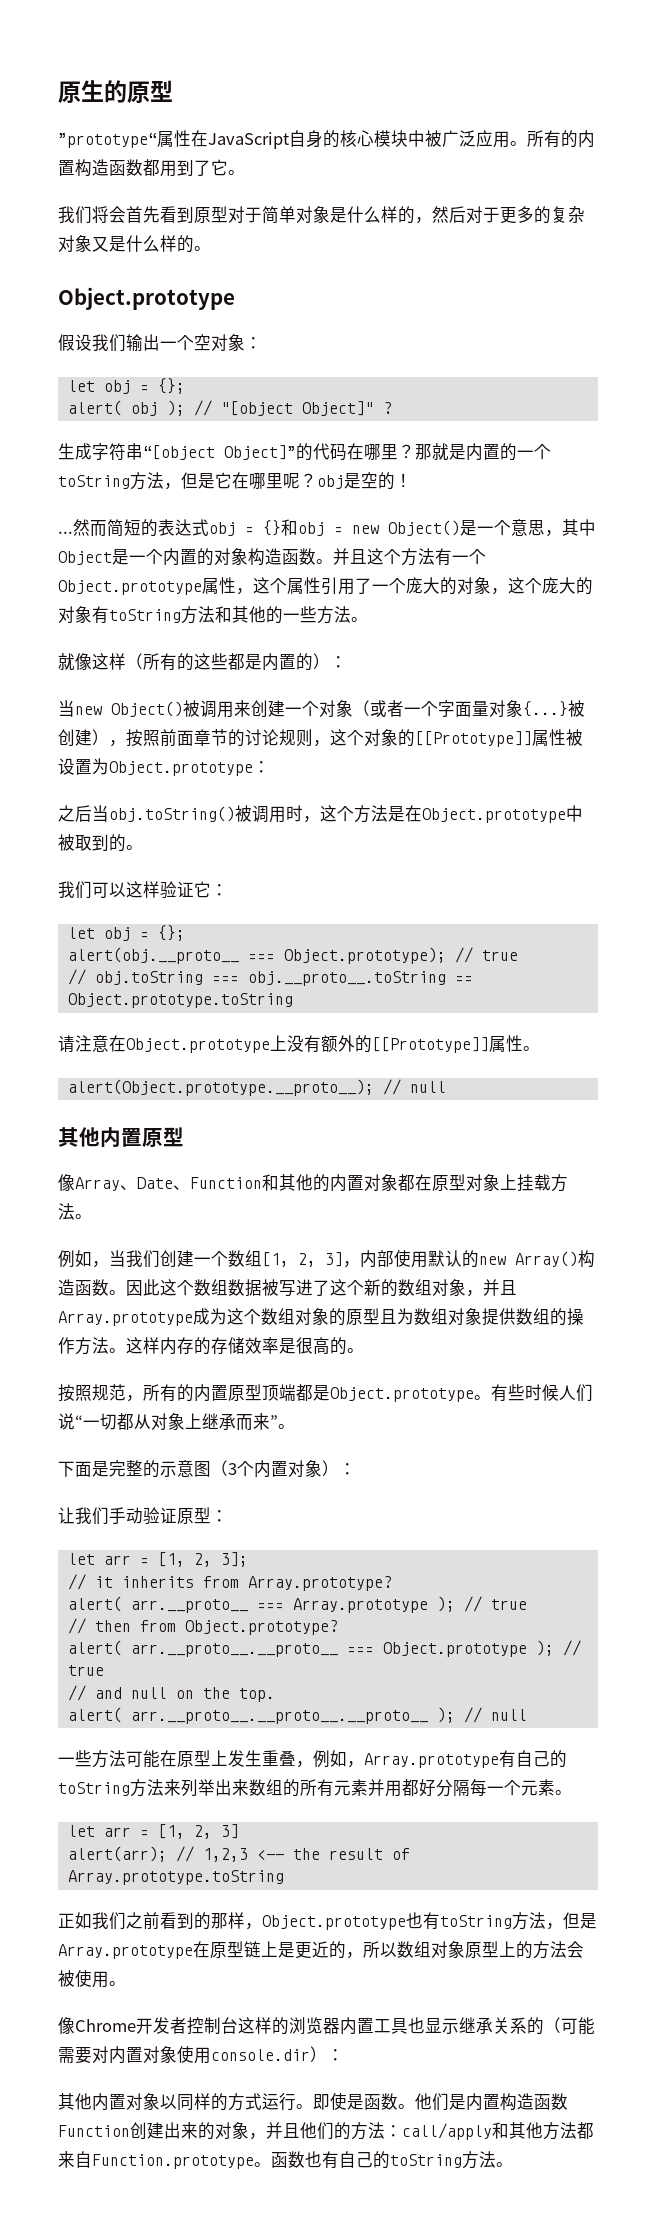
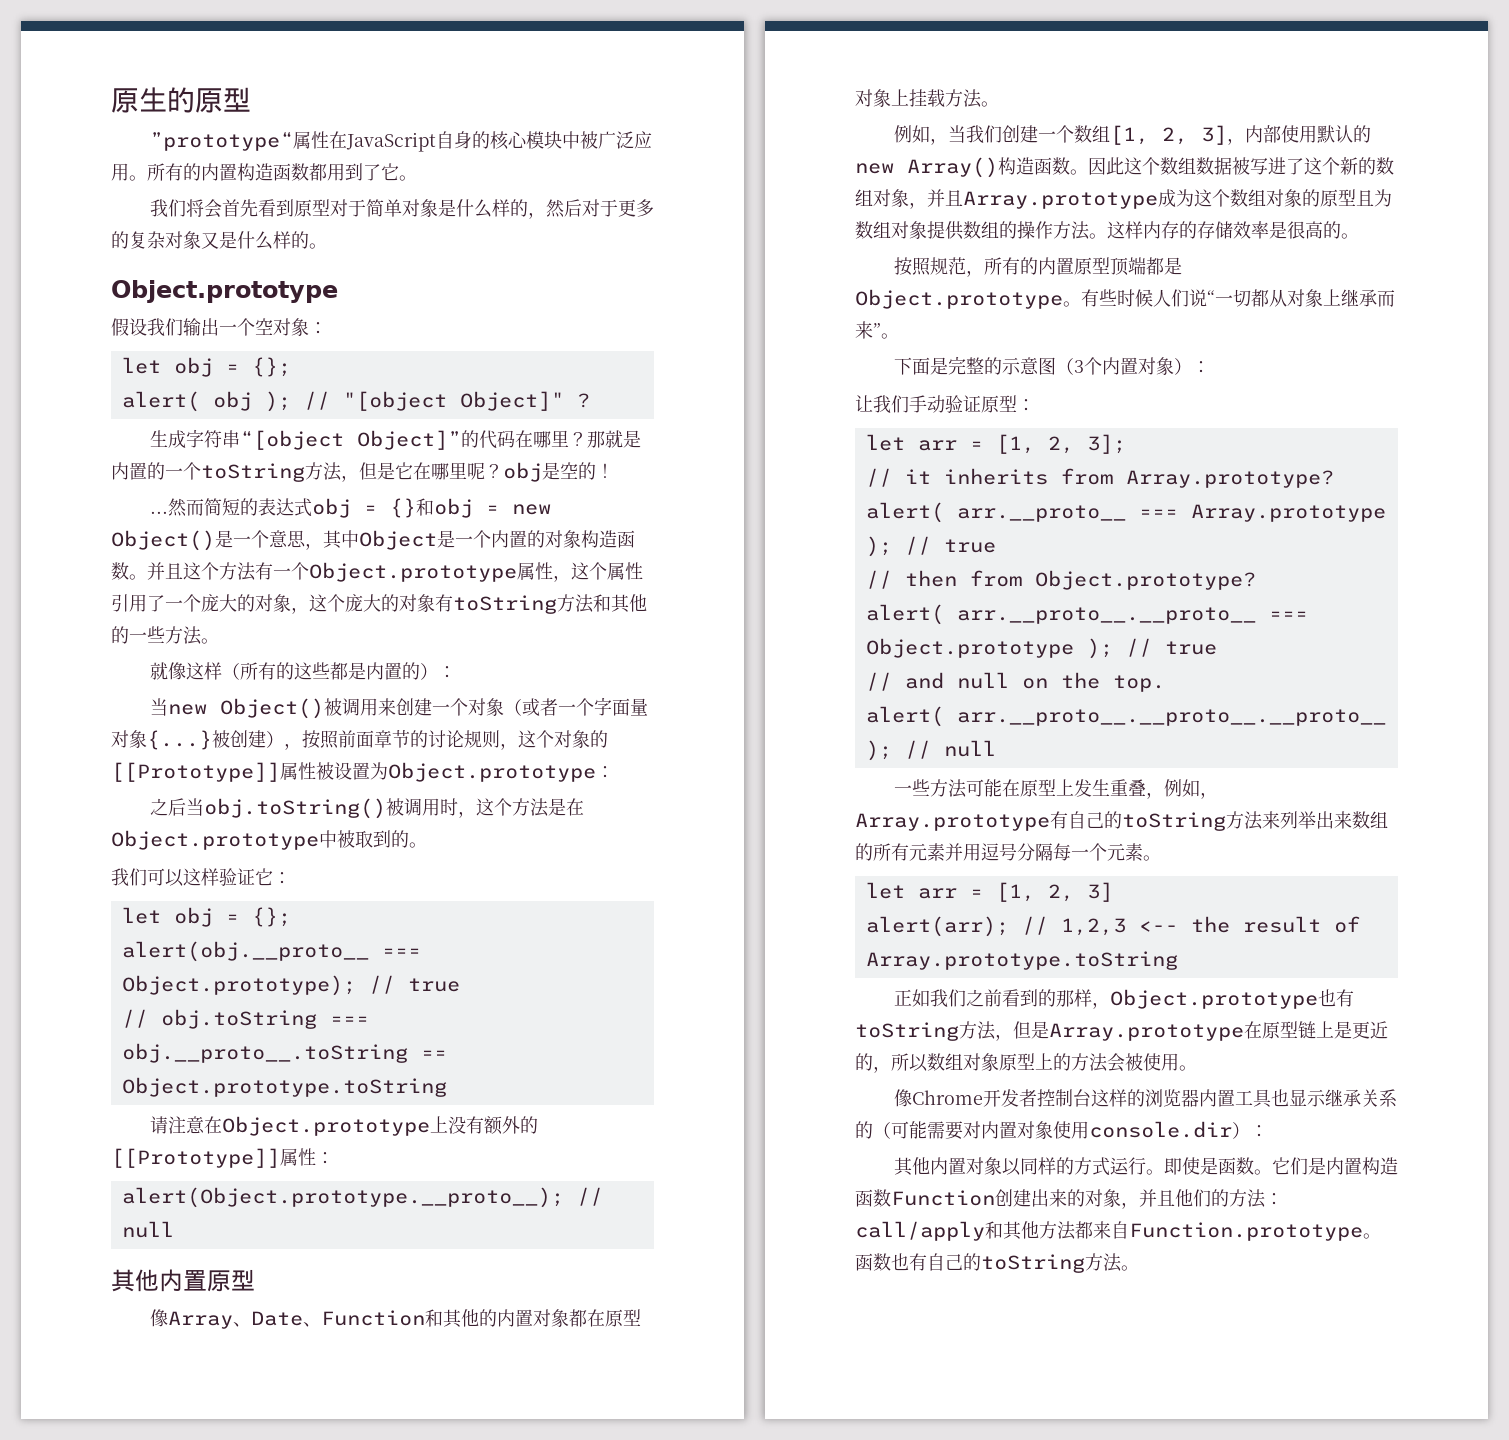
[523,1046,540,1051] 。 -> [316,1152,334,1164] ：
[402,1779,436,1797] 都好 -> [981,843,1017,861] 逗号
[415,2093,432,2110] 他 -> [1271,1157,1290,1175] 它

